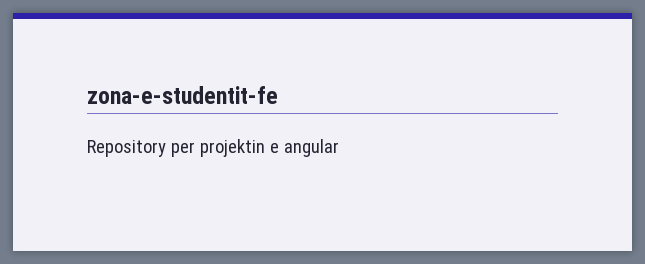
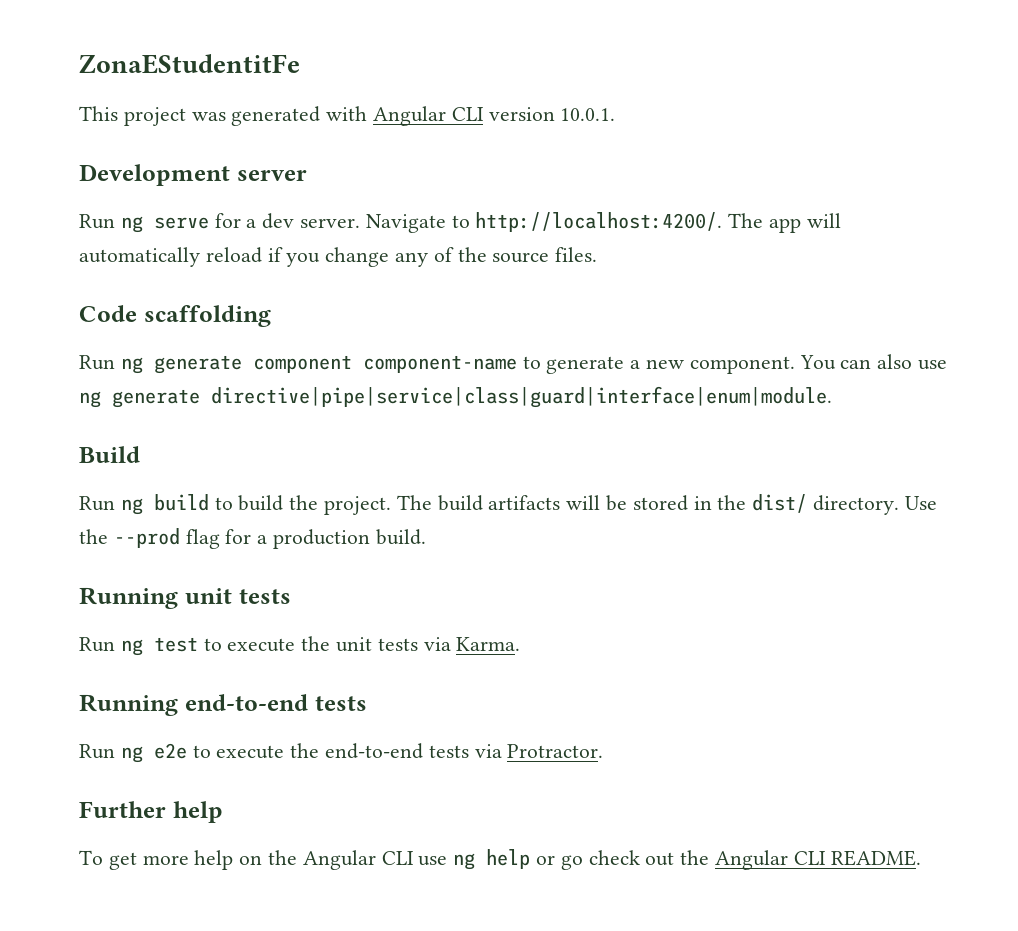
[87,86,278,104] [87,139,339,157] zona-e-studentit-fe // Repository per projektin e angular -> [79,54,300,74] [79,106,616,126] [79,164,307,186] [79,212,841,233] [79,247,598,267] [79,305,271,327] [79,354,948,374] [79,386,832,408] [79,446,140,463] [79,494,937,515] [79,528,426,549] [79,587,291,609] [79,636,521,656] [79,694,367,716] [79,743,604,763] [79,801,223,823] [79,849,921,870] ZonaEStudentitFe // This project was generated with Angular CLI version 10.0.1. // Development server // Run ng serve for a dev server. Navigate to http://localhost:4200/. The app will automatically reload if you change any of the source files. // Code scaffolding // Run ng generate component component-name to generate a new component. You can also use ng generate directive|pipe|service|class|guard|interface|enum|module. // Build // Run ng build to build the project. The build artifacts will be stored in the dist/ directory. Use the --prod flag for a production build. // Running unit tests // Run ng test to execute the unit tests via Karma. // Running end-to-end tests // Run ng e2e to execute the end-to-end tests via Protractor. // Further help // To get more help on the Angular CLI use ng help or go check out the Angular CLI README.

